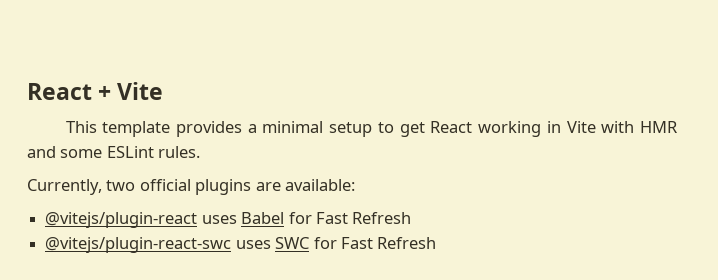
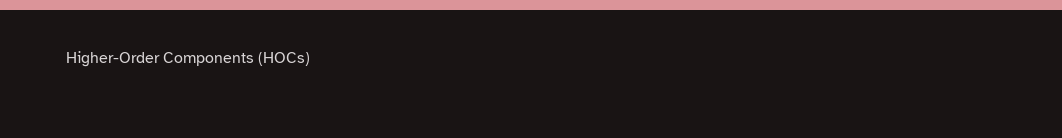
[27,82,164,100] [65,121,678,137] [27,146,201,158] [27,179,356,195] [45,212,412,228] [45,237,437,253] React + Vite // This template provides a minimal setup to get React working in Vite with HMR and some ESLint rules. // Currently, two official plugins are available: // @vitejs/plugin-react uses Babel for Fast Refresh // @vitejs/plugin-react-swc uses SWC for Fast Refresh -> [66,51,311,67] Higher-Order Components (HOCs)

